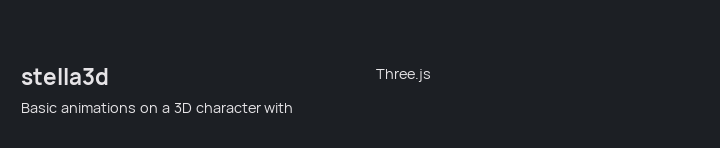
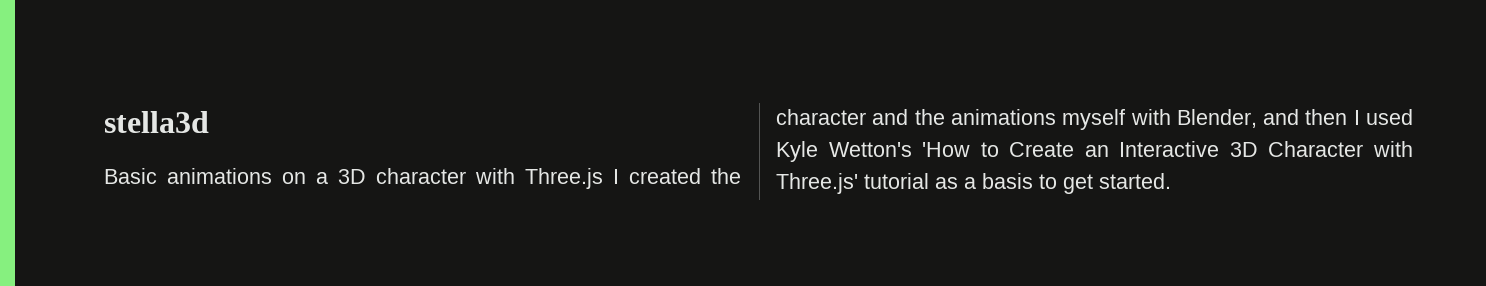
(431, 75) none -> [613,168,741,184] [776,109,1413,130] [776,141,1413,162] [776,173,1171,194] I created the character and the animations myself with Blender, and then I used Kyle Wetton's 'How to Create an Interactive 3D Character with Three.js' tutorial as a basis to get started.

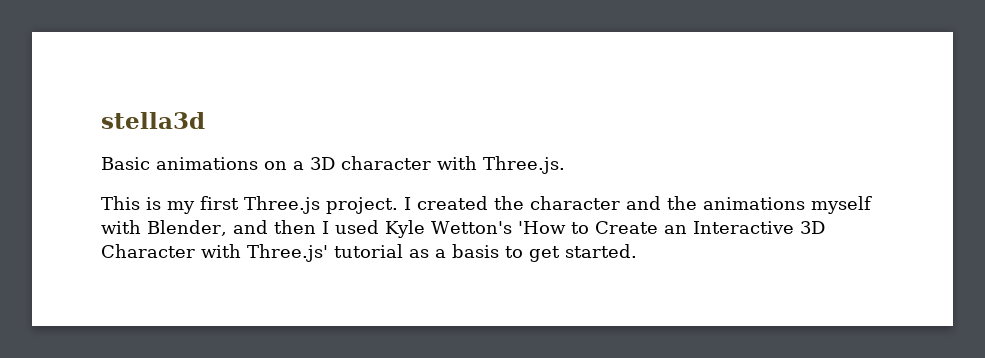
[525,168,603,189] Three.js -> [483,156,565,174] [101,196,398,214] Three.js. // This is my first Three.js project.

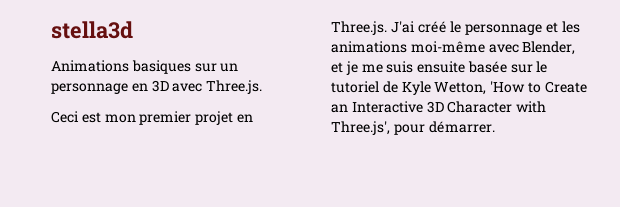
[101,156,565,174] [101,196,872,214] [101,220,512,238] Basic animations on a 3D character with Three.js. // This is my first Three.js project. I created the character and the animations myself with Blender, and then I used Kyle Wetton's -> [51,60,239,74] [51,80,263,94] [51,111,253,125] [331,21,580,35] [331,41,576,55] [331,61,548,75] [331,81,487,95] Animations basiques sur un personnage en 3D avec Three.js. // Ceci est mon premier projet en Three.js. J'ai créé le personnage et les animations moi-même avec Blender, et je me suis ensuite basée sur le tutoriel de Kyle Wetton,
[247,244,637,262] Three.js' tutorial as a basis to get started. -> [331,121,495,135] Three.js', pour démarrer.

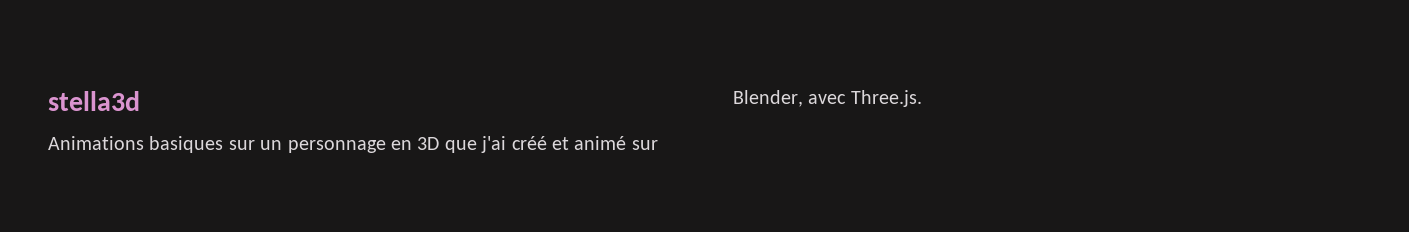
[172,80,263,94] [51,111,253,125] [331,21,580,35] [331,41,576,55] [331,61,548,75] [331,81,587,95] [331,101,547,113] [331,121,495,135] avec Three.js. // Ceci est mon premier projet en Three.js. J'ai créé le personnage et les animations moi-même avec Blender, et je me suis ensuite basée sur le tutoriel de Kyle Wetton, 'How to Create an Interactive 3D Character with Three.js', pour démarrer. -> [444,136,658,153] [733,90,922,107] que j'ai créé et animé sur Blender, avec Three.js.

